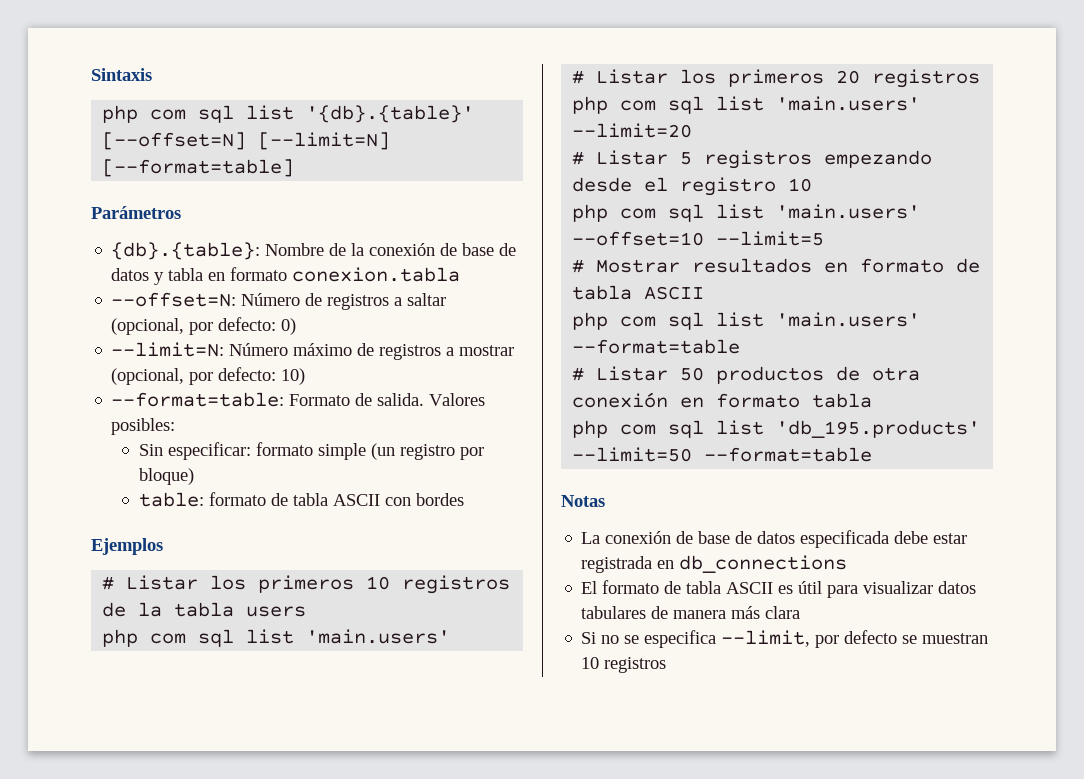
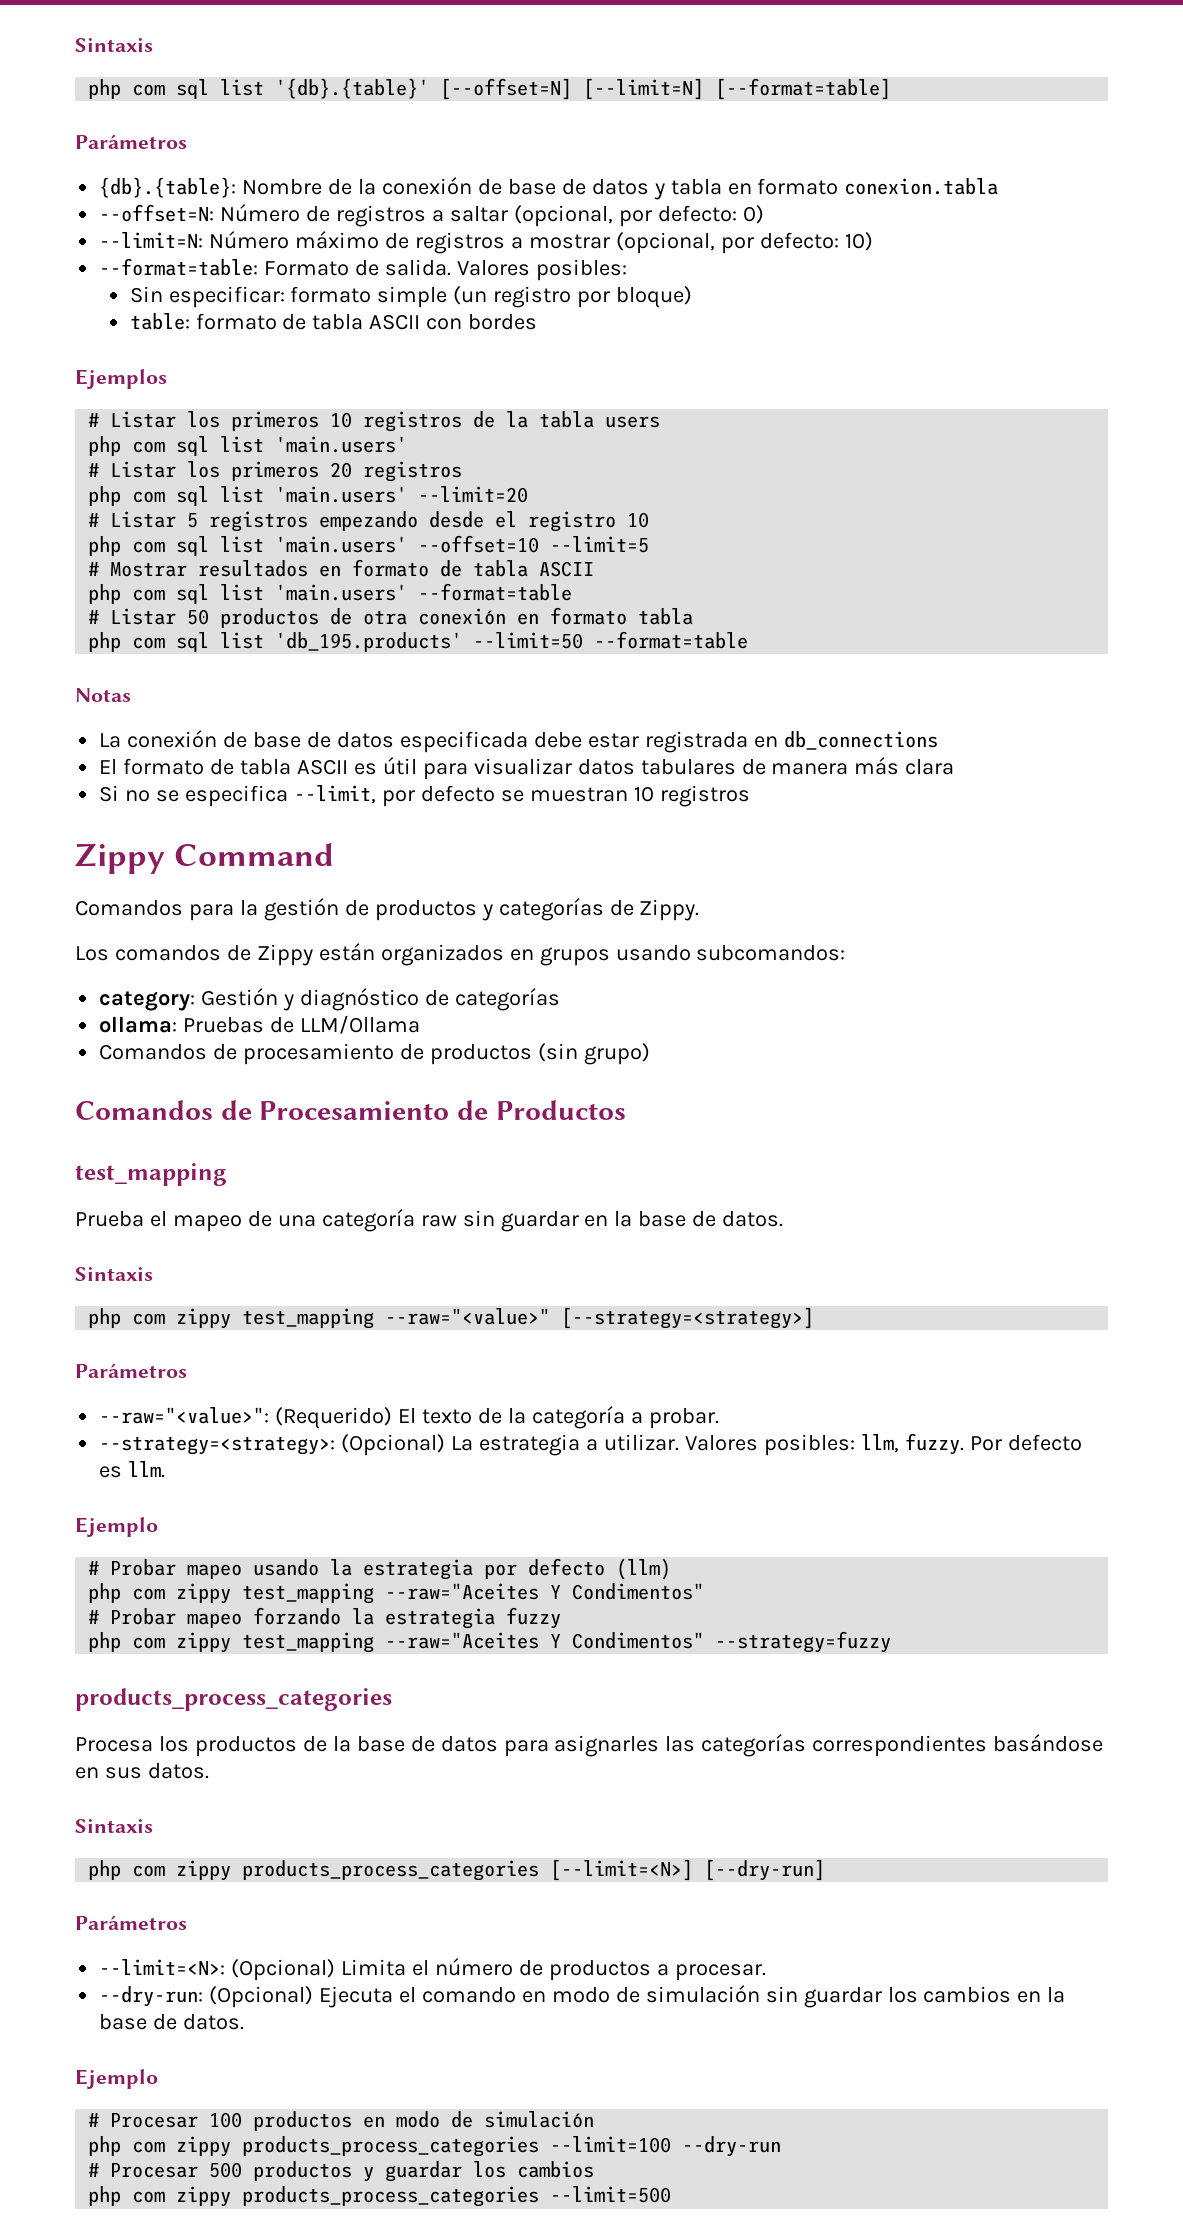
(667, 665) none -> [75,843,335,874] [75,898,700,921] [75,943,846,966] [99,988,560,1011] [99,1015,421,1034] [99,1043,650,1065] [75,1100,626,1120] [75,1163,227,1186] [75,1209,784,1232] [75,1267,153,1281] [88,1307,815,1329] [75,1363,187,1378] [99,1406,719,1429] [99,1433,1082,1456] [99,1461,166,1478] [75,1517,158,1537] [88,1558,672,1580] [88,1583,705,1604] [88,1607,562,1629] [88,1631,892,1653] [75,1688,392,1711] [75,1734,1104,1757] [75,1763,209,1779] [75,1819,153,1833] [88,1859,826,1881] [75,1915,187,1930] [99,1958,766,1981] [99,1985,1066,2008] [99,2014,245,2030] [75,2069,158,2089] [88,2111,595,2131] [88,2136,782,2157] [88,2161,595,2182] [88,2186,672,2207] // Zippy Command // Comandos para la gestión de productos y categorías de Zippy. // Los comandos de Zippy están organizados en grupos usando subcomandos: // category: Gestión y diagnóstico de categorías // ollama: Pruebas de LLM/Ollama // Comandos de procesamiento de productos (sin grupo) // Comandos de Procesamiento de Productos // test_mapping // Prueba el mapeo de una categoría raw sin guardar en la base de datos. // Sintaxis // php com zippy test_mapping --raw="<value>" [--strategy=<strategy>] // Parámetros // --raw="<value>": (Requerido) El texto de la categoría a probar. // --strategy=<strategy>: (Opcional) La estrategia a utilizar. Valores posibles: llm, fuzzy. Por defecto es llm. // Ejemplo // # Probar mapeo usando la estrategia por defecto (llm) // php com zippy test_mapping --raw="Aceites Y Condimentos" // # Probar mapeo forzando la estrategia fuzzy // php com zippy test_mapping --raw="Aceites Y Condimentos" --strategy=fuzzy // products_process_categories // Procesa los productos de la base de datos para asignarles las categorías correspondientes basándose en sus datos. // Sintaxis // php com zippy products_process_categories [--limit=<N>] [--dry-run] // Parámetros // --limit=<N>: (Opcional) Limita el número de productos a procesar. // --dry-run: (Opcional) Ejecuta el comando en modo de simulación sin guardar los cambios en la base de datos. // Ejemplo // # Procesar 100 productos en modo de simulación // php com zippy products_process_categories --limit=100 --dry-run // # Procesar 500 productos y guardar los cambios // php com zippy products_process_categories --limit=500

